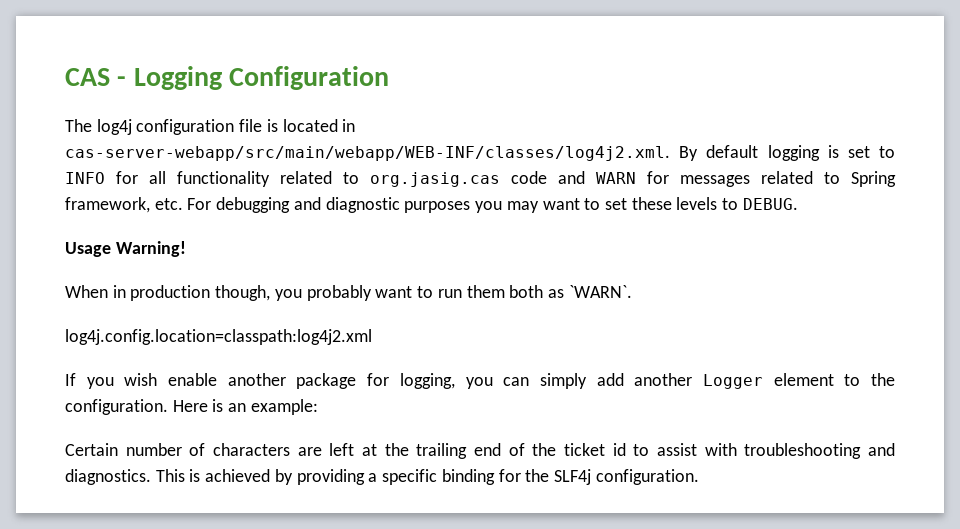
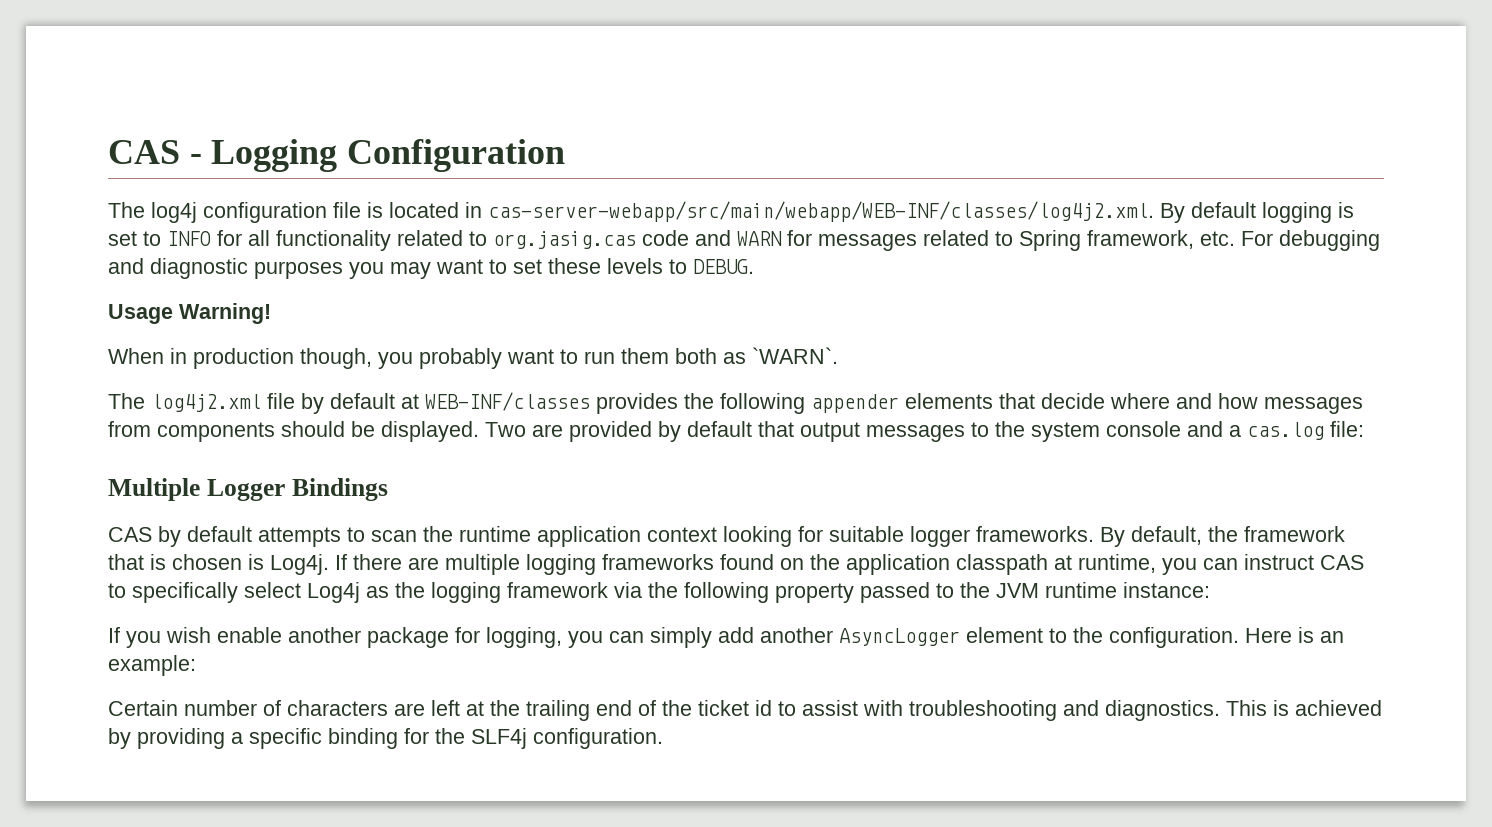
[65,329,372,345] log4j.config.location=classpath:log4j2.xml -> [108,392,1363,414] [108,421,1364,442] [108,478,388,501] [108,526,1345,547] [108,554,1364,575] [108,582,1210,603] The log4j2.xml file by default at WEB-INF/classes provides the following appender elements that decide where and how messages from components should be displayed. Two are provided by default that output messages to the system console and a cas.log file: // Multiple Logger Bindings // CAS by default attempts to scan the runtime application context looking for suitable logger frameworks. By default, the framework that is chosen is Log4j. If there are multiple logging frameworks found on the application classpath at runtime, you can instruct CAS to specifically select Log4j as the logging framework via the following property passed to the JVM runtime instance:
[702,374,763,389] Logger -> [839,628,960,646] AsyncLogger

